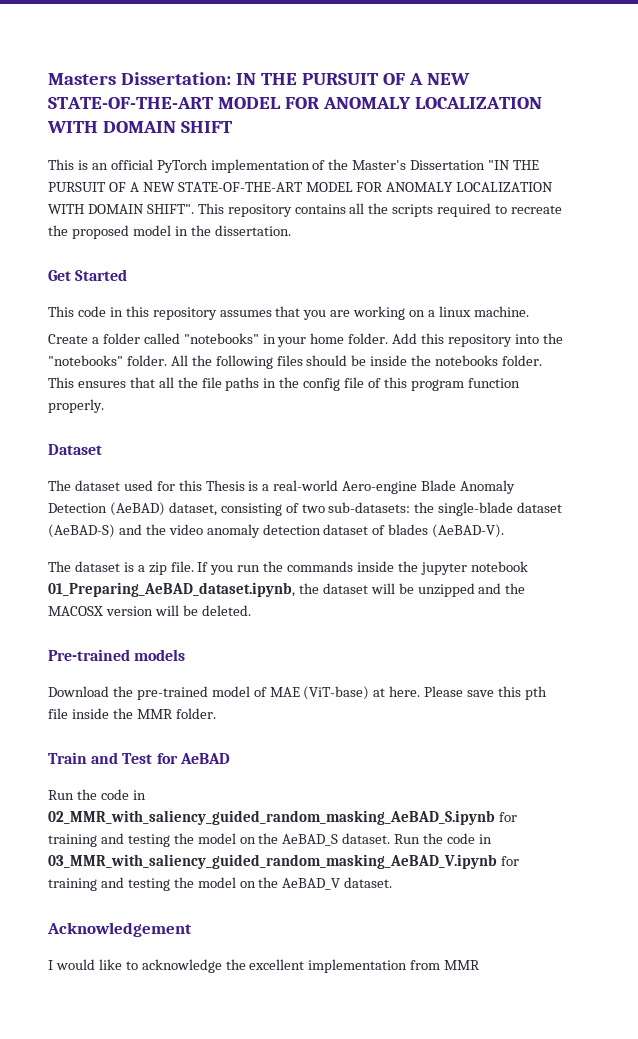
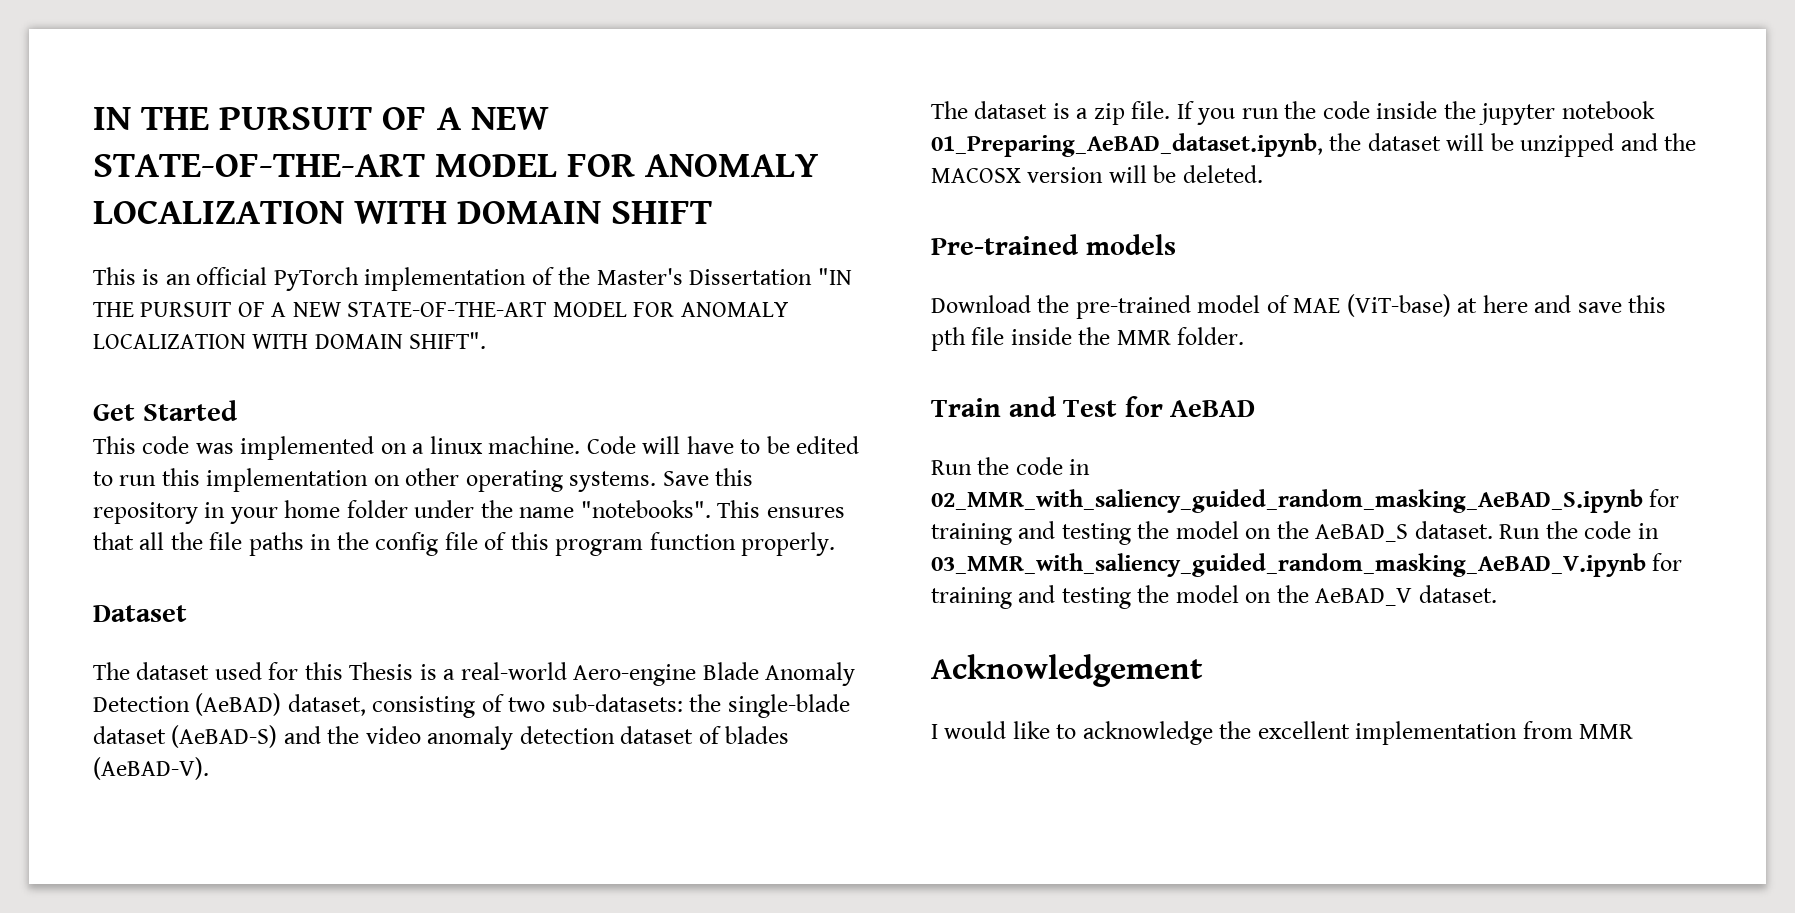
[48,72,231,85] Masters Dissertation: -> (93, 118) none
[197,203,563,217] [48,225,291,239] [48,269,128,281] [48,306,529,320] [48,333,563,347] [48,355,543,369] This repository contains all the scripts required to recreate the proposed model in the dissertation. // Get Started // This code in this repository assumes that you are working on a linux machine. // Create a folder called "notebooks" in your home folder. Add this repository into the "notebooks" folder. All the following files should be inside the notebooks folder. -> [93,400,238,421] [93,436,860,460] [93,468,754,492] [93,500,711,524] // Get Started // This code was implemented on a linux machine. Code will have to be edited to run this implementation on other operating systems. Save this repository in your home folder under the name "notebooks".
[287,561,354,572] commands -> [1322,101,1370,119] code
[389,686,464,697] here. Please -> [1482,295,1572,313] here and

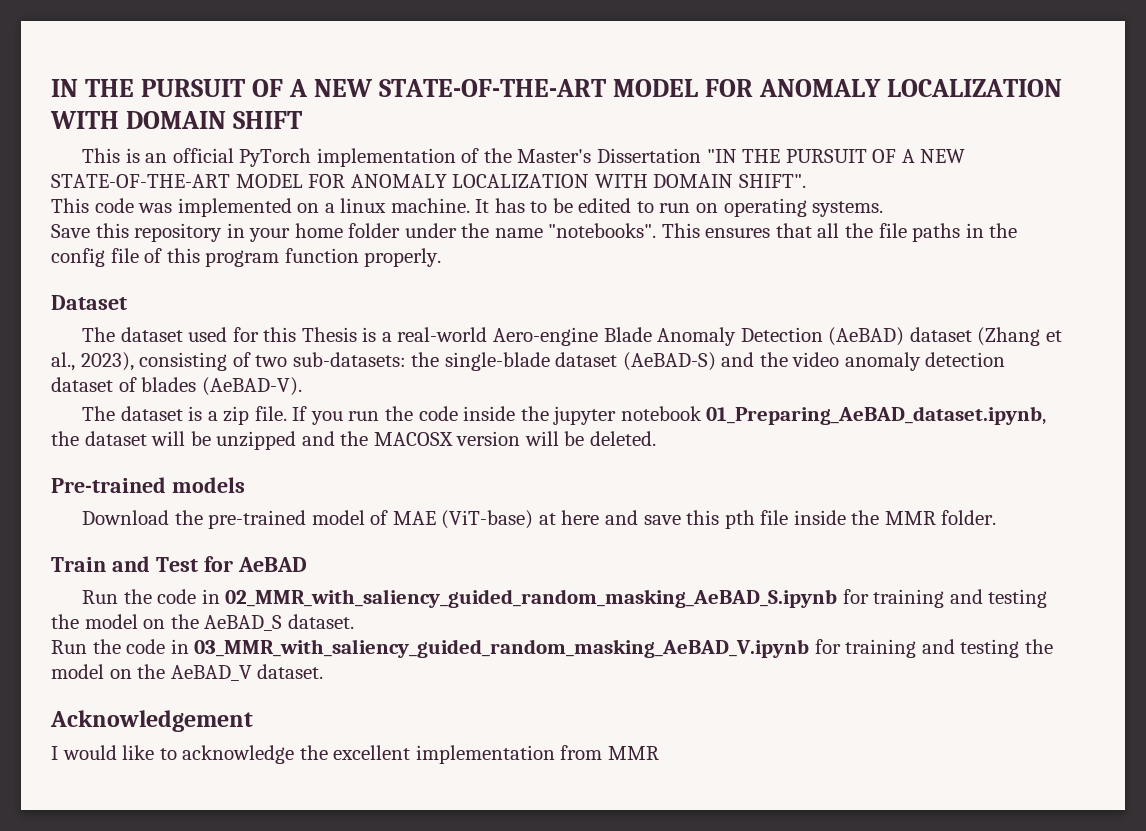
[93,400,238,421] // Get Started -> (806, 181) none
[586,436,734,454] Code will have -> [475,198,525,213] It has
[161,468,460,492] this implementation on other -> [696,203,719,213] on
(657, 481) none -> (884, 209) //
[287,694,366,716] dataset, -> [909,327,1062,346] [51,352,134,371] dataset (Zhang et al., 2023),
(1493, 530) none -> (354, 621) //

